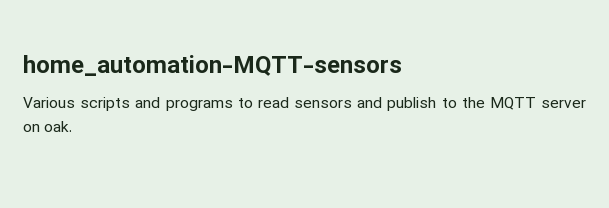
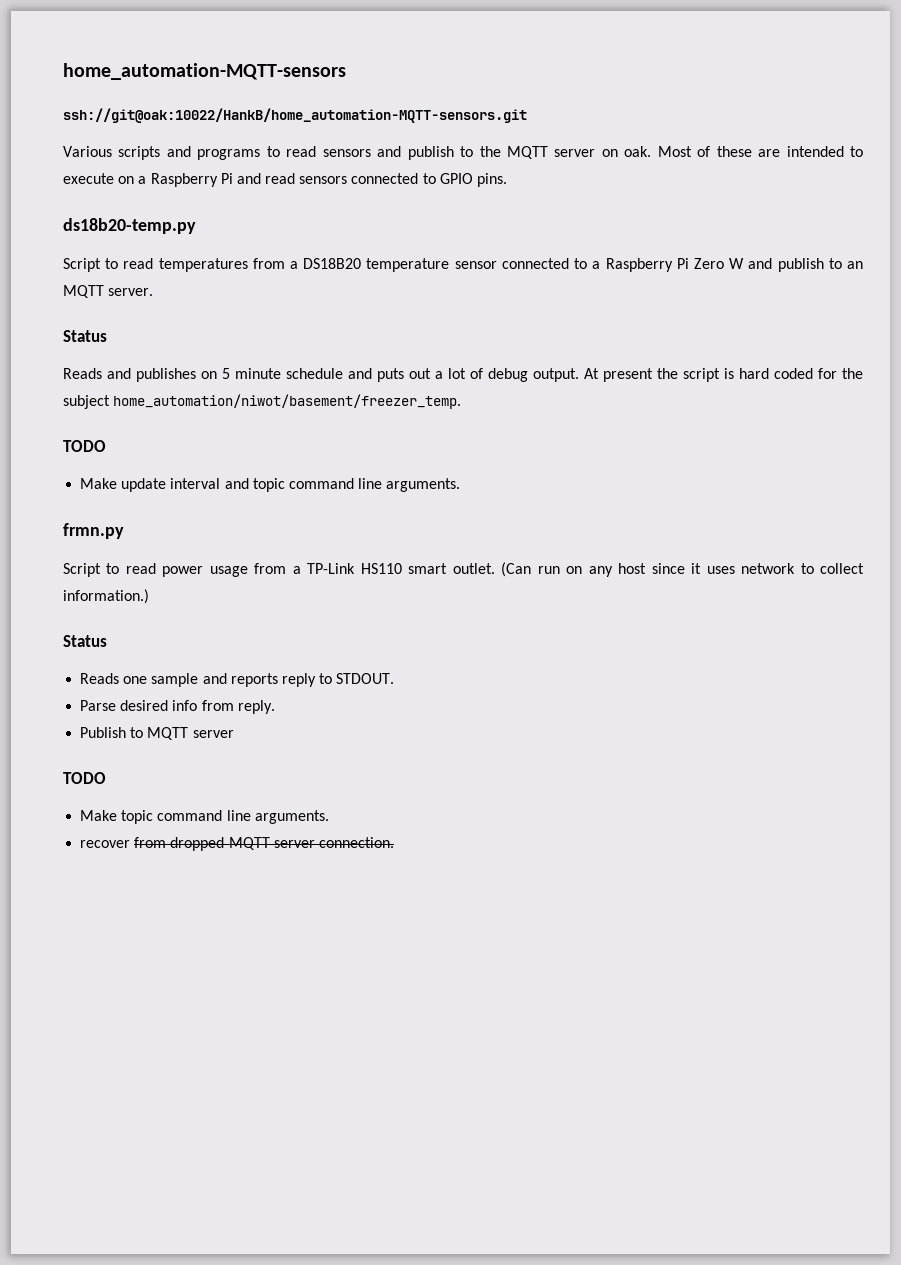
(402, 65) none -> [63,108,527,123] // ssh://git@oak:10022/HankB/home_automation-MQTT-sensors.git
(73, 126) none -> [657,146,864,157] [63,173,508,187] [63,218,196,234] [63,258,864,272] [63,285,154,298] [63,330,107,342] [63,368,863,382] [63,394,462,409] [63,440,106,452] [80,478,461,492] [63,523,124,539] [63,562,865,577] [63,589,149,604] [63,635,107,647] [80,673,395,687] [80,700,275,714] [80,727,234,740] [63,772,106,784] [80,810,329,824] [80,837,394,851] Most of these are intended to execute on a Raspberry Pi and read sensors connected to GPIO pins. // ds18b20-temp.py // Script to read temperatures from a DS18B20 temperature sensor connected to a Raspberry Pi Zero W and publish to an MQTT server. // Status // Reads and publishes on 5 minute schedule and puts out a lot of debug output. At present the script is hard coded for the subject home_automation/niwot/basement/freezer_temp. // TODO // Make update interval and topic command line arguments. // frmn.py // Script to read power usage from a TP-Link HS110 smart outlet. (Can run on any host since it uses network to collect information.) // Status // Reads one sample and reports reply to STDOUT. // Parse desired info from reply. // Publish to MQTT server // TODO // Make topic command line arguments. // recover from dropped MQTT server connection.

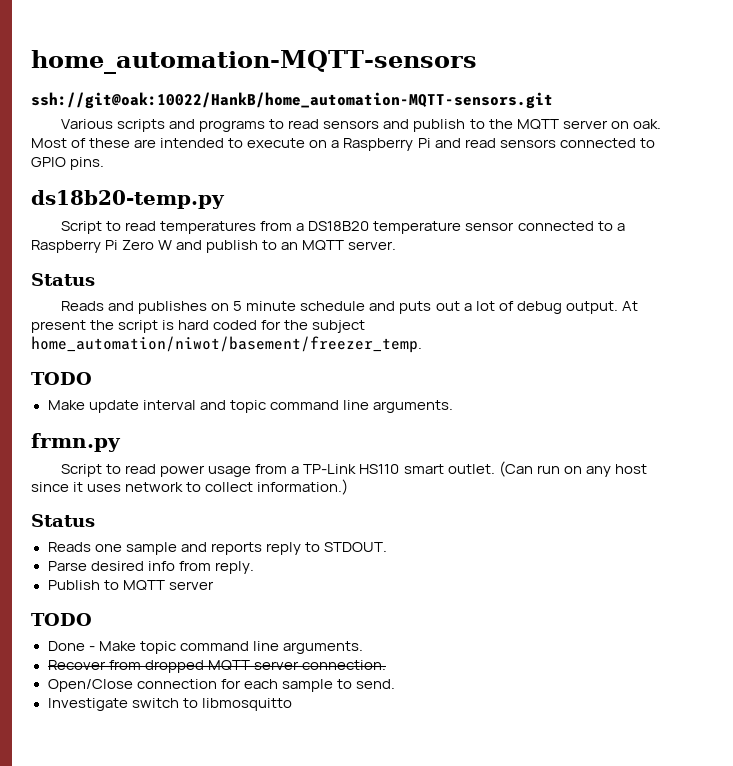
(106, 778) none -> [47,641,95,651] Done -
[80,840,131,848] recover -> [47,660,106,670] Recover
(394, 842) none -> [47,679,395,692] [47,698,292,711] // Open/Close connection for each sample to send. // Investigate switch to libmosquitto

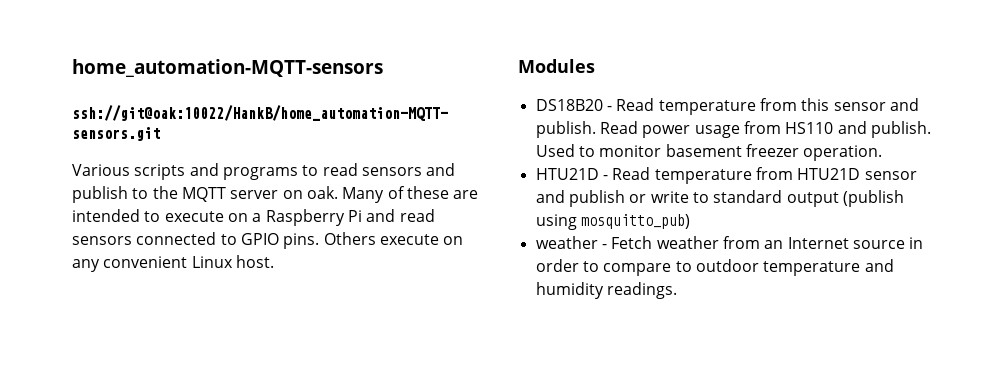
[31,138,67,148] Most -> [342,187,385,203] Many
[31,190,225,209] [61,221,625,234] [31,240,397,253] [31,273,95,286] [61,301,638,314] [31,320,366,333] [31,336,422,353] [31,372,92,385] [47,400,453,413] [31,433,121,452] [61,461,647,477] [31,479,349,495] [31,514,95,527] [47,542,387,555] [47,561,254,574] [47,580,214,591] [31,613,92,626] [47,641,363,654] [47,660,386,673] [47,679,395,692] [47,698,292,711] // ds18b20-temp.py // Script to read temperatures from a DS18B20 temperature sensor connected to a Raspberry Pi Zero W and publish to an MQTT server. // Status // Reads and publishes on 5 minute schedule and puts out a lot of debug output. At present the script is hard coded for the subject home_automation/niwot/basement/freezer_temp. // TODO // Make update interval and topic command line arguments. // frmn.py // Script to read power usage from a TP-Link HS110 smart outlet. (Can run on any host since it uses network to collect information.) // Status // Reads one sample and reports reply to STDOUT. // Parse desired info from reply. // Publish to MQTT server // TODO // Done - Make topic command line arguments. // Recover from dropped MQTT server connection. // Open/Close connection for each sample to send. // Investigate switch to libmosquitto -> [323,232,464,245] [72,255,274,272] [518,59,595,73] [535,98,919,115] [535,121,931,138] [535,144,883,161] [535,167,917,184] [535,190,904,207] [535,214,690,230] [535,236,924,249] [535,259,894,276] [535,282,677,299] Others execute on any convenient Linux host. // Modules // DS18B20 - Read temperature from this sensor and publish. Read power usage from HS110 and publish. Used to monitor basement freezer operation. // HTU21D - Read temperature from HTU21D sensor and publish or write to standard output (publish using mosquitto_pub) // weather - Fetch weather from an Internet source in order to compare to outdoor temperature and humidity readings.

